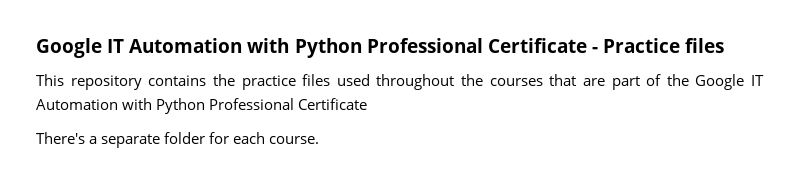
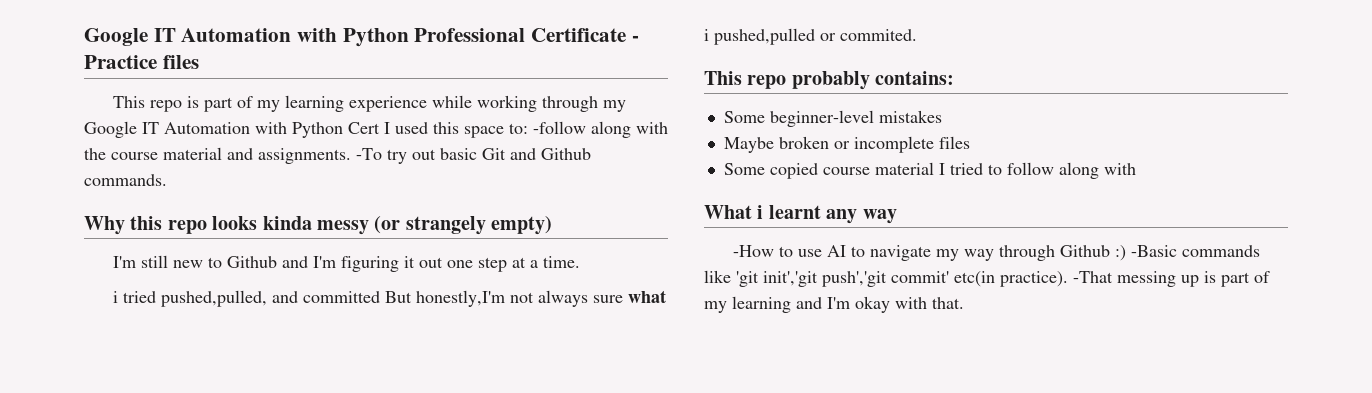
[70,74,764,90] [36,98,368,114] [36,132,320,148] repository contains the practice files used throughout the courses that are part of the Google IT Automation with Python Professional Certificate // There's a separate folder for each course. -> [149,95,626,112] [84,121,668,138] [84,147,591,164] [84,174,167,186] [84,216,553,235] [112,255,580,272] [112,290,666,307] [704,28,917,45] [704,71,955,90] [723,110,942,127] [723,136,970,153] [723,162,1136,179] [704,205,897,224] [732,245,1260,261] [704,270,1270,287] [704,296,964,313] repo is part of my learning experience while working through my Google IT Automation with Python Cert I used this space to: -follow along with the course material and assignments. -To try out basic Git and Github commands. // Why this repo looks kinda messy (or strangely empty) // I'm still new to Github and I'm figuring it out one step at a time. // i tried pushed,pulled, and committed But honestly,I'm not always sure what i pushed,pulled or commited. // This repo probably contains: // Some beginner-level mistakes // Maybe broken or incomplete files // Some copied course material I tried to follow along with // What i learnt any way // -How to use AI to navigate my way through Github :) -Basic commands like 'git init','git push','git commit' etc(in practice). -That messing up is part of my learning and I'm okay with that.

